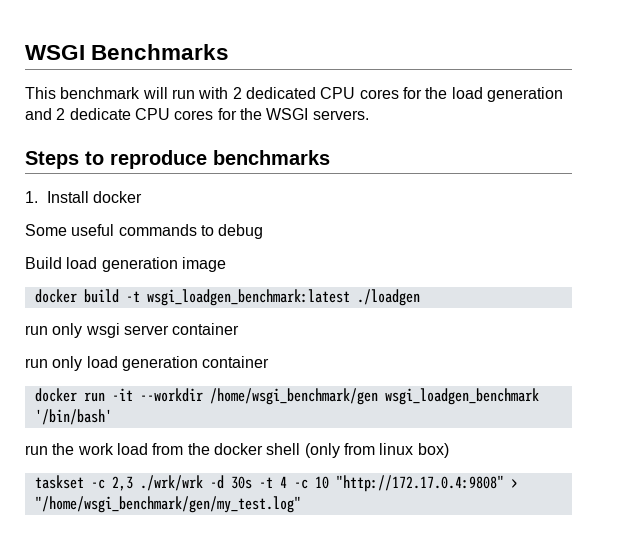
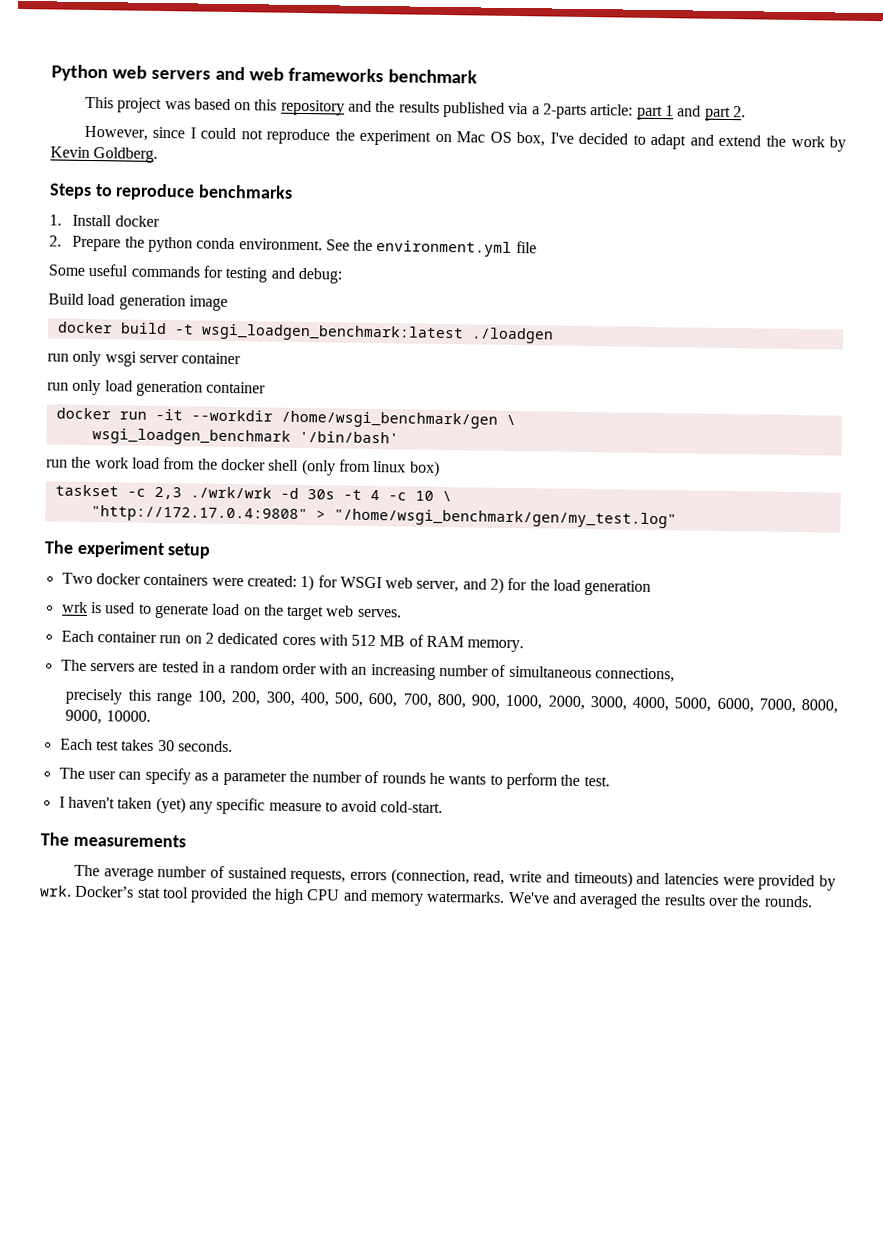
[25,44,230,60] [25,87,563,102] [25,108,369,120] WSGI Benchmarks // This benchmark will run with 2 dedicated CPU cores for the load generation and 2 dedicate CPU cores for the WSGI servers. -> [51,64,477,84] [84,96,746,122] [83,125,846,152] [50,146,159,163] Python web servers and web frameworks benchmark // This project was based on this repository and the results published via a 2-parts article: part 1 and part 2. // However, since I could not reproduce the experiment on Mac OS box, I've decided to adapt and extend the work by Kevin Goldberg.
(143, 197) none -> [49,235,537,257] // 2. Prepare the python conda environment. See the environment.yml file
[200,224,264,239] to debug -> [202,265,342,284] for testing and debug:
(378, 396) none -> [505,414,516,426] \ //
(329, 482) none -> [441,490,452,502] \ //
(301, 504) none -> [44,540,212,559] [61,572,652,596] [61,601,402,621] [60,630,525,653] [60,659,676,683] [65,688,838,714] [65,709,151,725] [59,738,233,753] [58,767,610,790] [58,796,444,815] [40,832,186,848] [73,864,837,891] [40,885,813,909] // The experiment setup // Two docker containers were created: 1) for WSGI web server, and 2) for the load generation // wrk is used to generate load on the target web serves. // Each container run on 2 dedicated cores with 512 MB of RAM memory. // The servers are tested in a random order with an increasing number of simultaneous connections, // precisely this range 100, 200, 300, 400, 500, 600, 700, 800, 900, 1000, 2000, 3000, 4000, 5000, 6000, 7000, 8000, 9000, 10000. // Each test takes 30 seconds. // The user can specify as a parameter the number of rounds he wants to perform the test. // I haven't taken (yet) any specific measure to avoid cold-start. // The measurements // The average number of sustained requests, errors (connection, read, write and timeouts) and latencies were provided by wrk. Docker’s stat tool provided the high CPU and memory watermarks. We've and averaged the results over the rounds.

